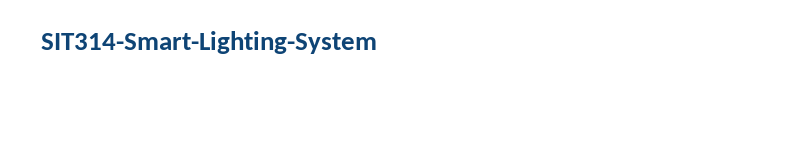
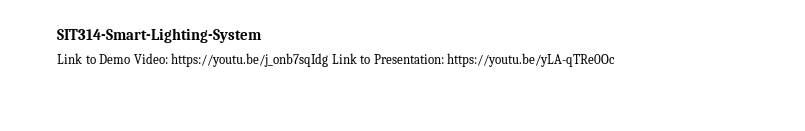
(377, 42) none -> [57,53,616,67] // Link to Demo Video: https://youtu.be/j_onb7sqIdg Link to Presentation: https://youtu.be/yLA-qTRe0Oc

